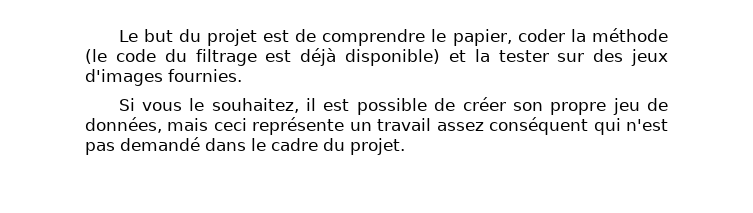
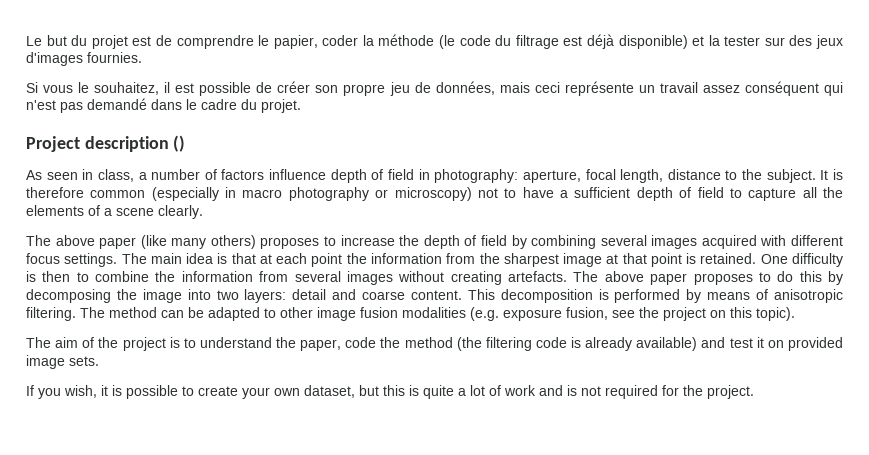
(405, 146) none -> [26,135,186,152] [26,169,843,183] [26,187,843,201] [26,205,203,219] [26,235,843,249] [26,253,843,267] [26,271,843,285] [26,289,843,303] [26,307,795,321] [26,337,844,351] [26,355,99,369] [26,385,754,399] // Project description () // As seen in class, a number of factors influence depth of field in photography: aperture, focal length, distance to the subject. It is therefore common (especially in macro photography or microscopy) not to have a sufficient depth of field to capture all the elements of a scene clearly. // The above paper (like many others) proposes to increase the depth of field by combining several images acquired with different focus settings. The main idea is that at each point the information from the sharpest image at that point is retained. One difficulty is then to combine the information from several images without creating artefacts. The above paper proposes to do this by decomposing the image into two layers: detail and coarse content. This decomposition is performed by means of anisotropic filtering. The method can be adapted to other image fusion modalities (e.g. exposure fusion, see the project on this topic). // The aim of the project is to understand the paper, code the method (the filtering code is already available) and test it on provided image sets. // If you wish, it is possible to create your own dataset, but this is quite a lot of work and is not required for the project.

